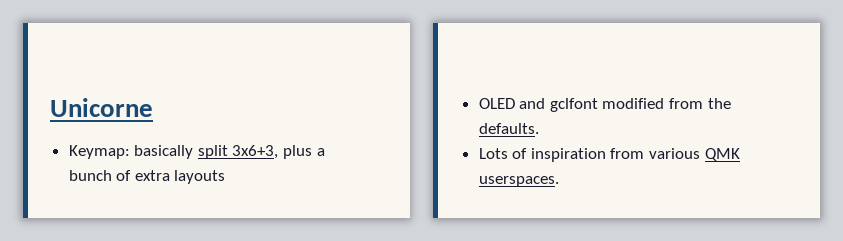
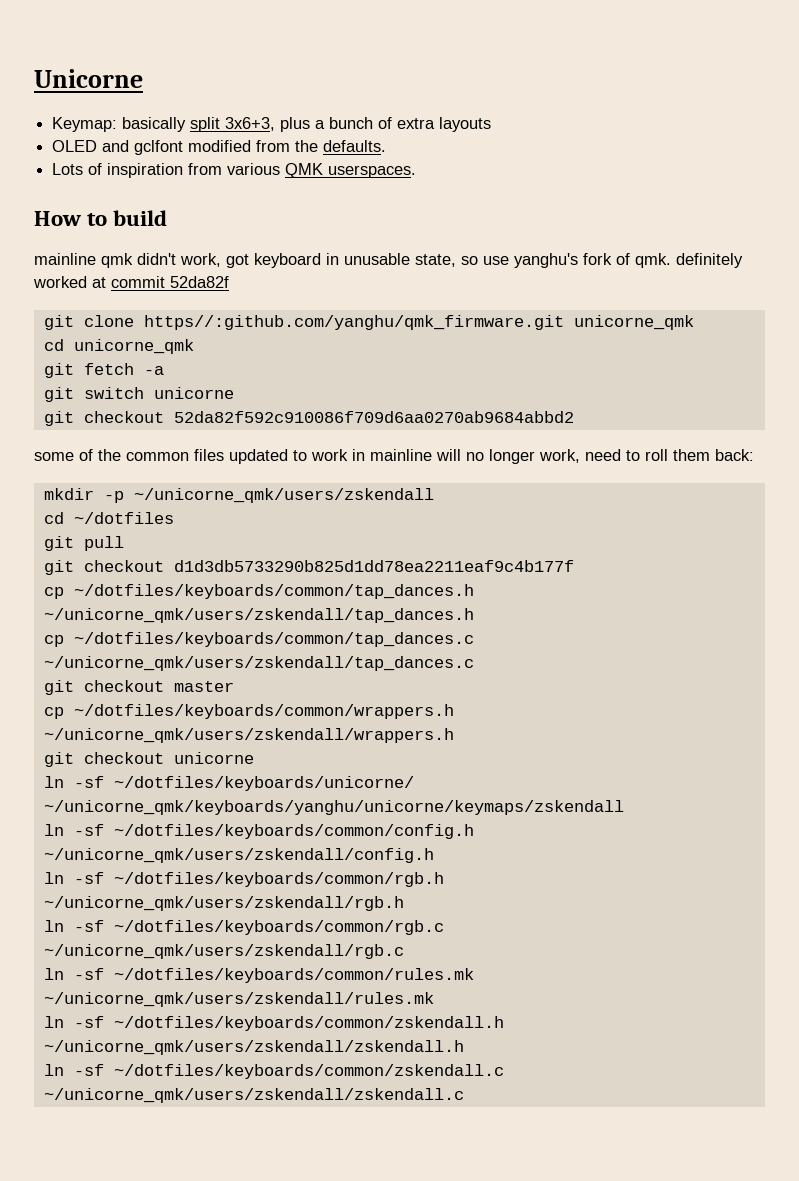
(559, 181) none -> [34,210,168,226] [34,253,743,268] [33,276,229,288] [43,315,694,330] [43,339,194,354] [43,363,164,378] [43,387,234,402] [43,411,574,426] [34,449,754,464] [43,488,434,503] [43,512,174,524] [43,536,124,551] [43,560,574,575] [43,584,474,599] [43,608,474,623] [43,632,474,647] [43,656,474,671] [43,680,234,695] [43,704,454,719] [43,728,454,743] [43,752,254,767] [43,776,414,791] [43,800,624,815] [43,824,474,839] [43,848,434,863] [43,872,444,887] [43,896,404,911] [43,920,444,935] [43,944,404,959] [43,968,474,983] [43,992,434,1007] [43,1016,504,1031] [43,1040,464,1055] [43,1064,504,1079] [43,1088,464,1103] // How to build // mainline qmk didn't work, got keyboard in unusable state, so use yanghu's fork of qmk. definitely worked at commit 52da82f // git clone https//:github.com/yanghu/qmk_firmware.git unicorne_qmk // cd unicorne_qmk // git fetch -a // git switch unicorne // git checkout 52da82f592c910086f709d6aa0270ab9684abbd2 // some of the common files updated to work in mainline will no longer work, need to roll them back: // mkdir -p ~/unicorne_qmk/users/zskendall // cd ~/dotfiles // git pull // git checkout d1d3db5733290b825d1dd78ea2211eaf9c4b177f // cp ~/dotfiles/keyboards/common/tap_dances.h ~/unicorne_qmk/users/zskendall/tap_dances.h // cp ~/dotfiles/keyboards/common/tap_dances.c ~/unicorne_qmk/users/zskendall/tap_dances.c // git checkout master // cp ~/dotfiles/keyboards/common/wrappers.h ~/unicorne_qmk/users/zskendall/wrappers.h // git checkout unicorne // ln -sf ~/dotfiles/keyboards/unicorne/ ~/unicorne_qmk/keyboards/yanghu/unicorne/keymaps/zskendall // ln -sf ~/dotfiles/keyboards/common/config.h ~/unicorne_qmk/users/zskendall/config.h // ln -sf ~/dotfiles/keyboards/common/rgb.h ~/unicorne_qmk/users/zskendall/rgb.h // ln -sf ~/dotfiles/keyboards/common/rgb.c ~/unicorne_qmk/users/zskendall/rgb.c // ln -sf ~/dotfiles/keyboards/common/rules.mk ~/unicorne_qmk/users/zskendall/rules.mk // ln -sf ~/dotfiles/keyboards/common/zskendall.h ~/unicorne_qmk/users/zskendall/zskendall.h // ln -sf ~/dotfiles/keyboards/common/zskendall.c ~/unicorne_qmk/users/zskendall/zskendall.c

